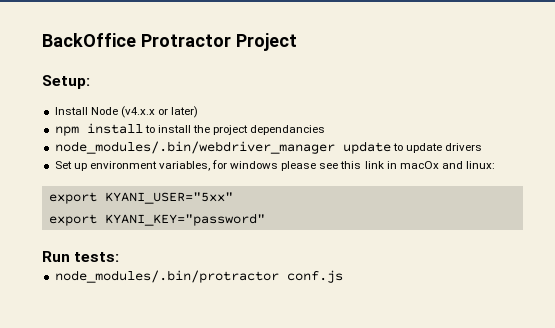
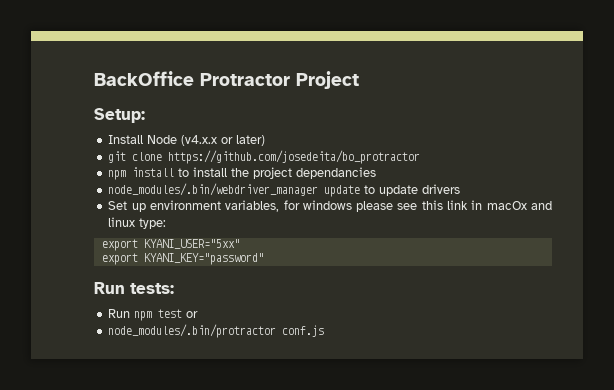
(199, 112) none -> [108,150,421,164] // git clone https://github.com/josedeita/bo_protractor
[466,161,496,169] linux: -> [108,217,167,229] linux type:
(120, 257) none -> [108,309,199,321] // Run npm test or

